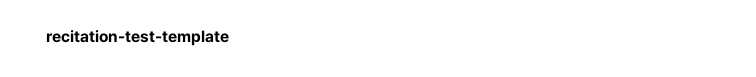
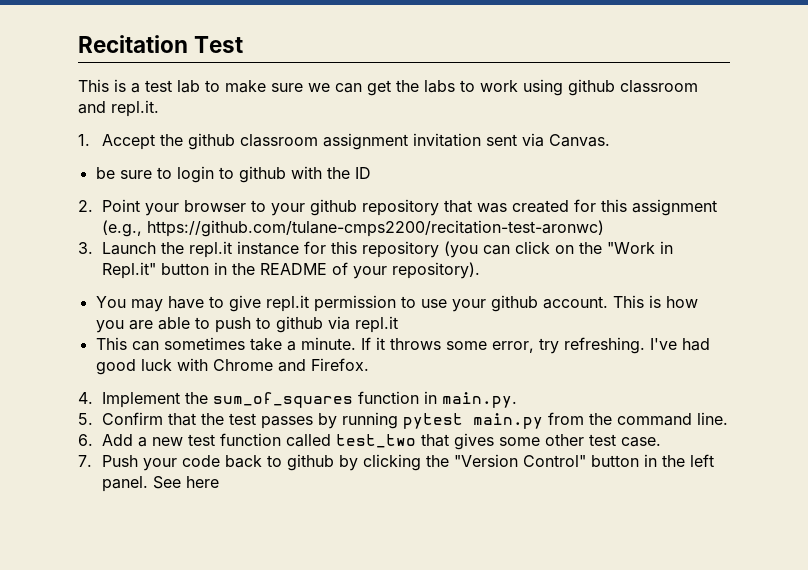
[46,30,229,46] recitation-test-template -> [78,35,244,53] [78,79,698,96] [78,100,159,117] [78,133,610,150] [95,166,371,183] [78,199,717,216] [101,220,604,237] [78,241,673,258] [101,262,480,279] [95,295,698,312] [95,316,398,333] [95,337,710,354] [95,358,369,375] [78,391,517,408] [78,412,728,429] [78,433,661,450] [78,454,714,471] [101,476,219,492] Recitation Test // This is a test lab to make sure we can get the labs to work using github classroom and repl.it. // 1. Accept the github classroom assignment invitation sent via Canvas. // be sure to login to github with the ID // 2. Point your browser to your github repository that was created for this assignment (e.g., https://github.com/tulane-cmps2200/recitation-test-aronwc) // 3. Launch the repl.it instance for this repository (you can click on the "Work in Repl.it" button in the README of your repository). // You may have to give repl.it permission to use your github account. This is how you are able to push to github via repl.it // This can sometimes take a minute. If it throws some error, try refreshing. I've had good luck with Chrome and Firefox. // 4. Implement the sum_of_squares function in main.py. // 5. Confirm that the test passes by running pytest main.py from the command line. // 6. Add a new test function called test_two that gives some other test case. // 7. Push your code back to github by clicking the "Version Control" button in the left panel. See here

